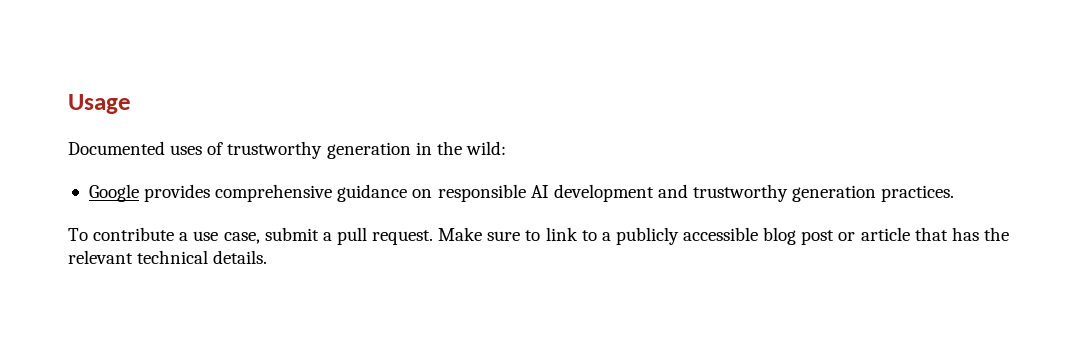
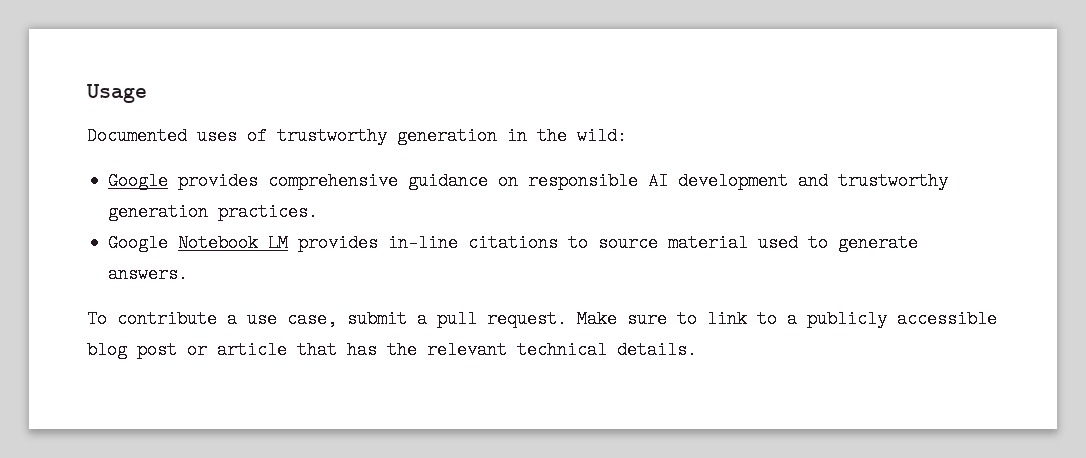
(955, 193) none -> [108,234,919,252] [108,265,189,283] // Google Notebook LM provides in-line citations to source material used to generate answers.

